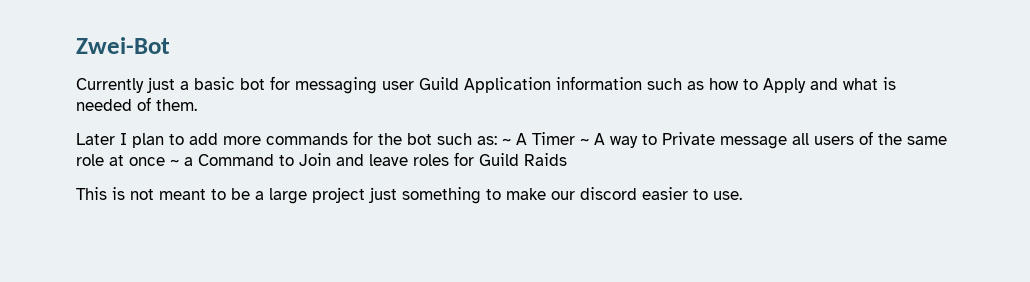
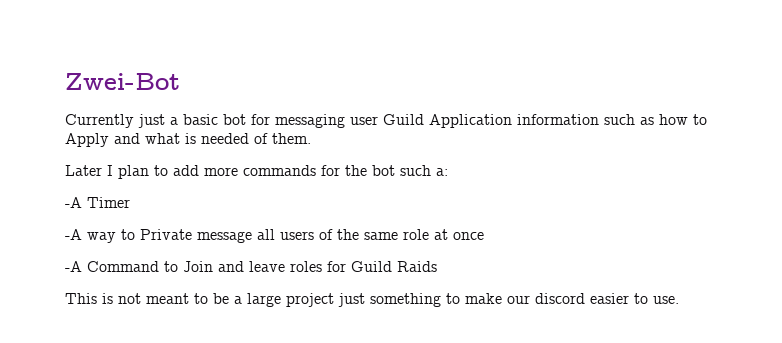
[477,133,527,145] as: ~ A -> [436,168,448,176] [65,197,82,208] a: // -A
[580,133,605,145] ~ A -> [65,229,82,240] // -A
[170,157,193,166] ~ a -> [65,261,82,272] // -A

